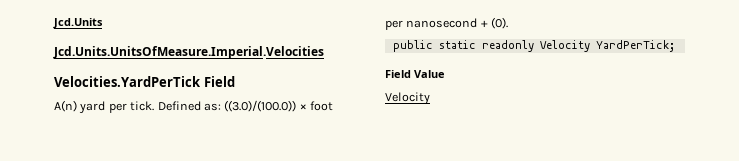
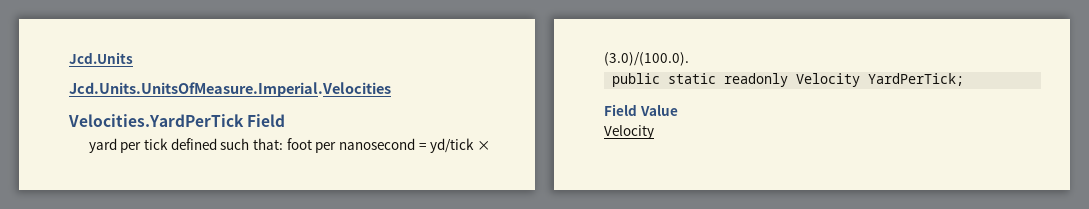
[54,100,77,112] A(n) -> (286, 120) none
[130,100,333,112] [385,17,509,30] tick. Defined as: ((3.0)/(100.0)) × foot per nanosecond + (0). -> [144,138,491,153] [604,52,689,66] tick defined such that: foot per nanosecond = yd/tick × (3.0)/(100.0).

